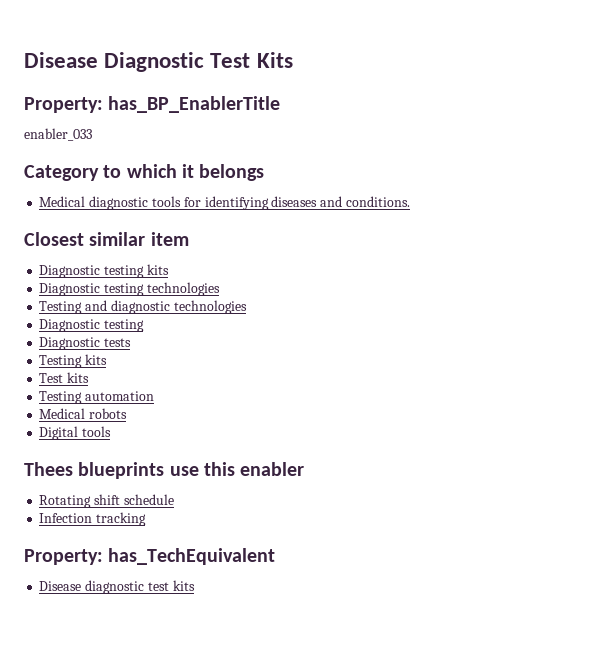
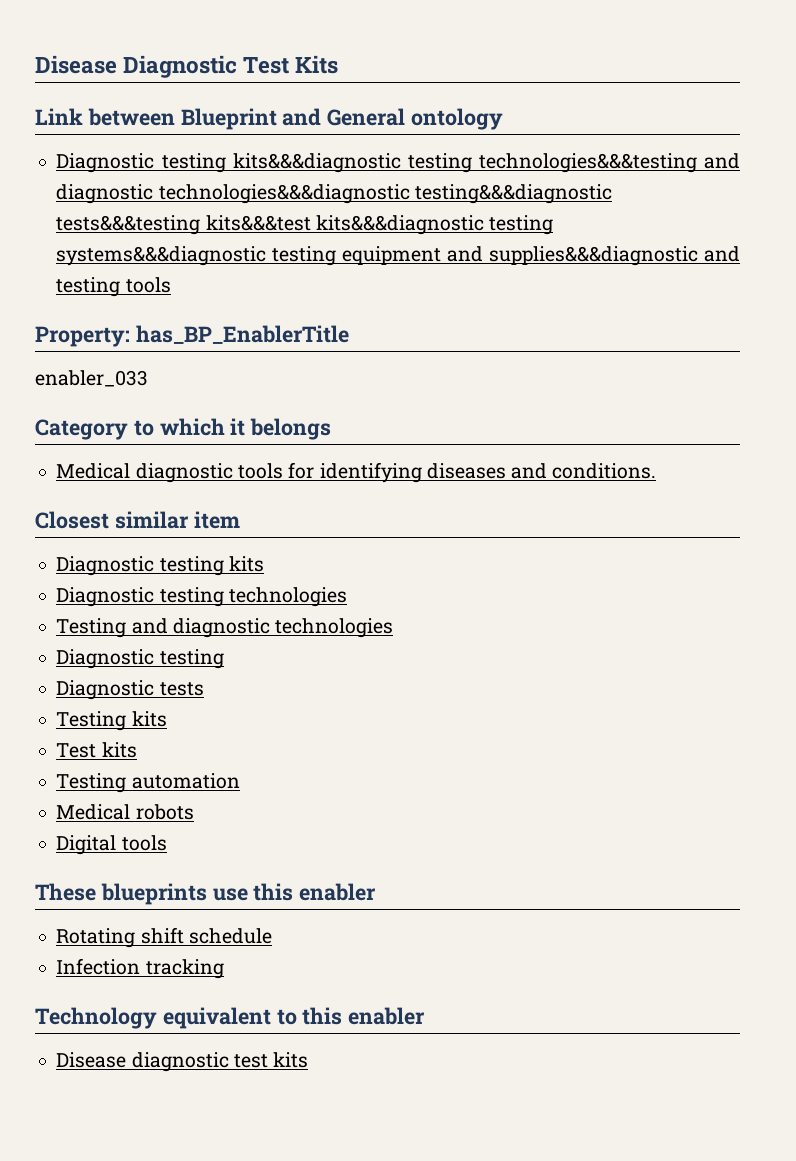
(293, 60) none -> [35,108,504,130] [56,153,741,173] [56,184,612,204] [56,215,554,235] [56,246,740,266] [56,277,171,297] // Link between Blueprint and General ontology // Diagnostic testing kits&&&diagnostic testing technologies&&&testing and diagnostic technologies&&&diagnostic testing&&&diagnostic tests&&&testing kits&&&test kits&&&diagnostic testing systems&&&diagnostic testing equipment and supplies&&&diagnostic and testing tools
[24,462,73,476] Thees -> [35,883,96,901] These
[24,548,276,565] Property: has_TechEquivalent -> [35,1007,426,1029] Technology equivalent to this enabler

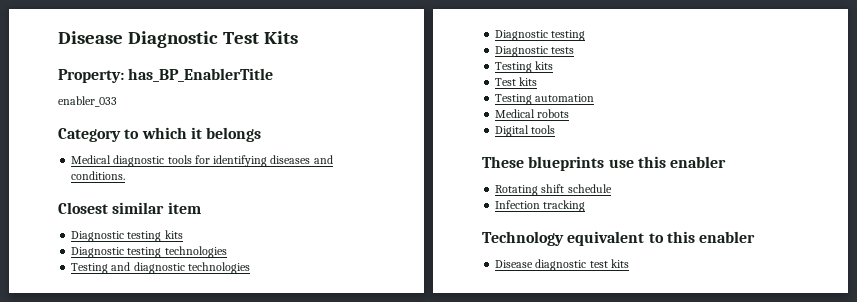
[35,108,504,130] [56,153,741,173] [56,184,612,204] [56,215,554,235] [56,246,740,266] [56,277,171,297] // Link between Blueprint and General ontology // Diagnostic testing kits&&&diagnostic testing technologies&&&testing and diagnostic technologies&&&diagnostic testing&&&diagnostic tests&&&testing kits&&&test kits&&&diagnostic testing systems&&&diagnostic testing equipment and supplies&&&diagnostic and testing tools -> (298, 37) none

